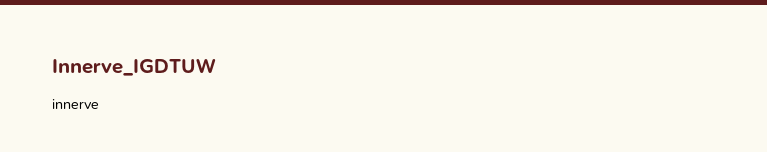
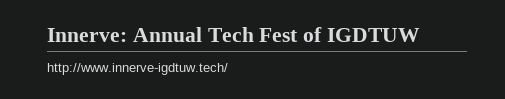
[52,58,216,76] [52,99,99,109] Innerve_IGDTUW // innerve -> [47,27,421,42] [47,63,228,75] Innerve: Annual Tech Fest of IGDTUW // http://www.innerve-igdtuw.tech/

